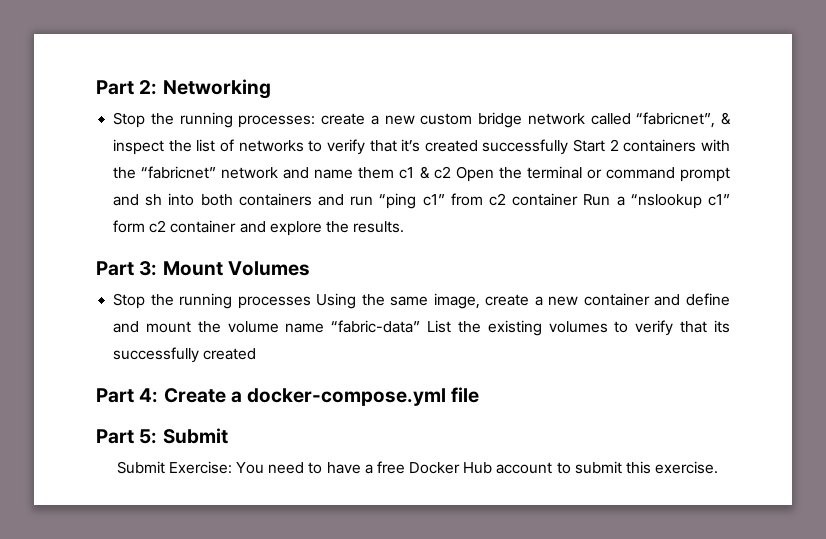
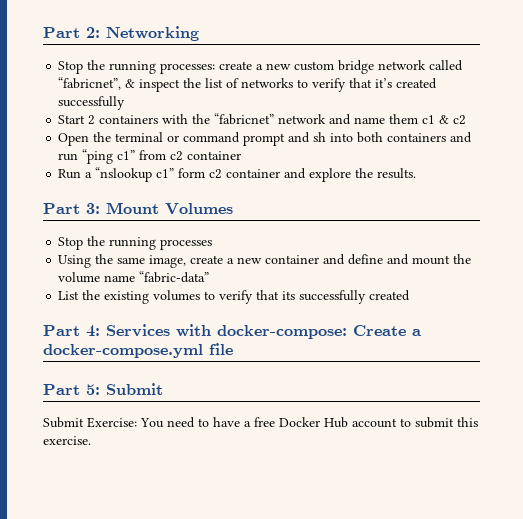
(569, 147) none -> (126, 103) //
(451, 172) none -> (467, 120) //
(579, 199) none -> (242, 155) //
(311, 302) none -> (213, 244) //
(421, 326) none -> (210, 277) //
(159, 395) none -> [106,324,347,339] Services with docker-compose:

